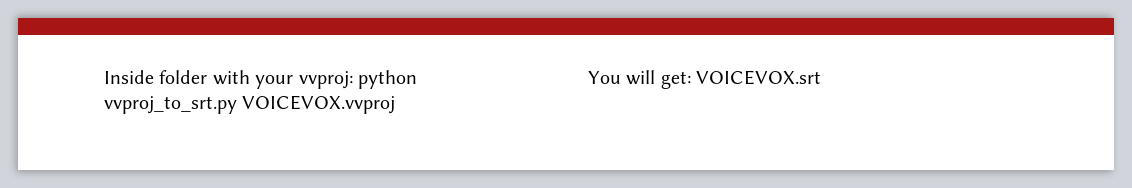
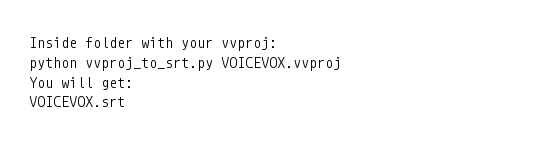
(353, 80) none -> (277, 44) //
(691, 80) none -> (133, 84) //

